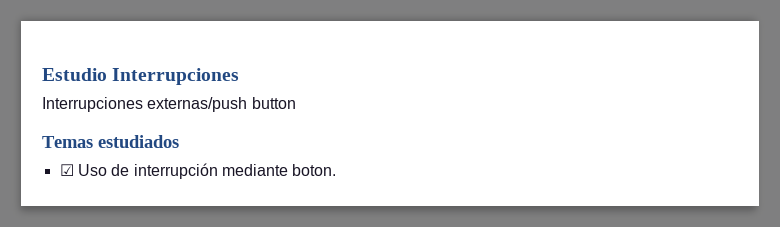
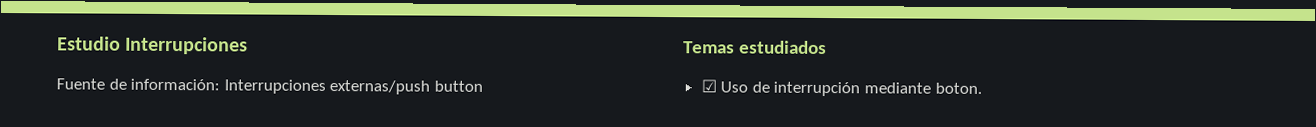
(240, 76) none -> [56,78,221,91] Fuente de información:

